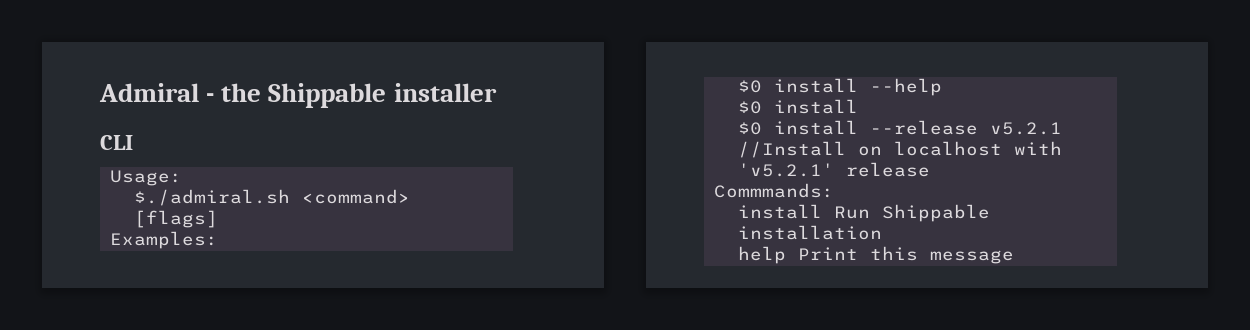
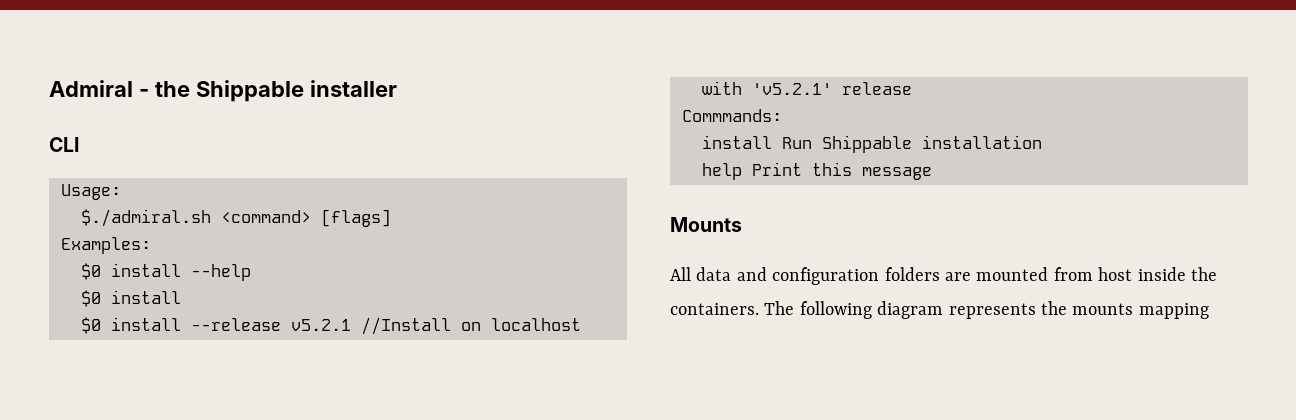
(1015, 257) none -> [670,217,742,232] [670,267,1217,285] [670,301,1209,319] // Mounts // All data and configuration folders are mounted from host inside the containers. The following diagram represents the mounts mapping

